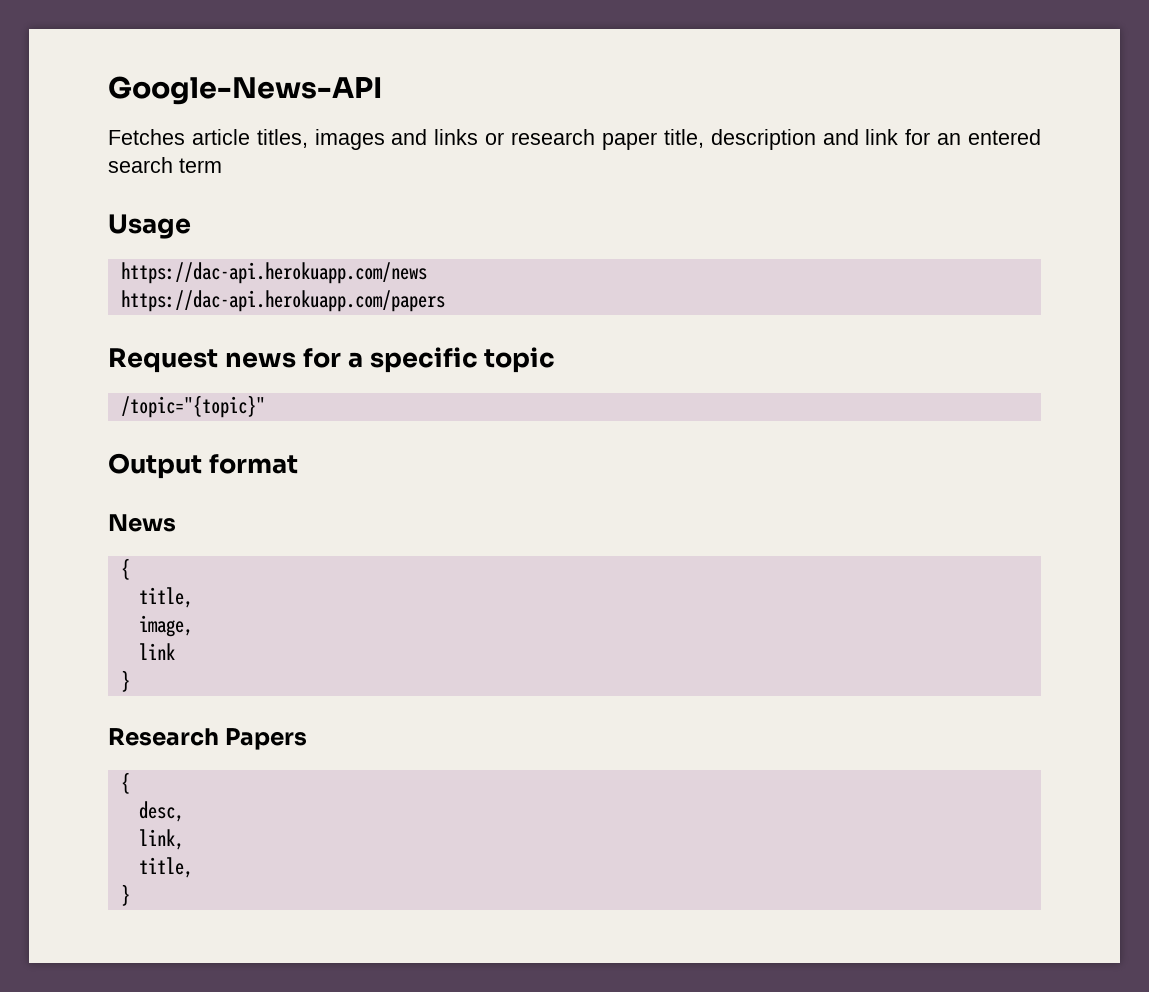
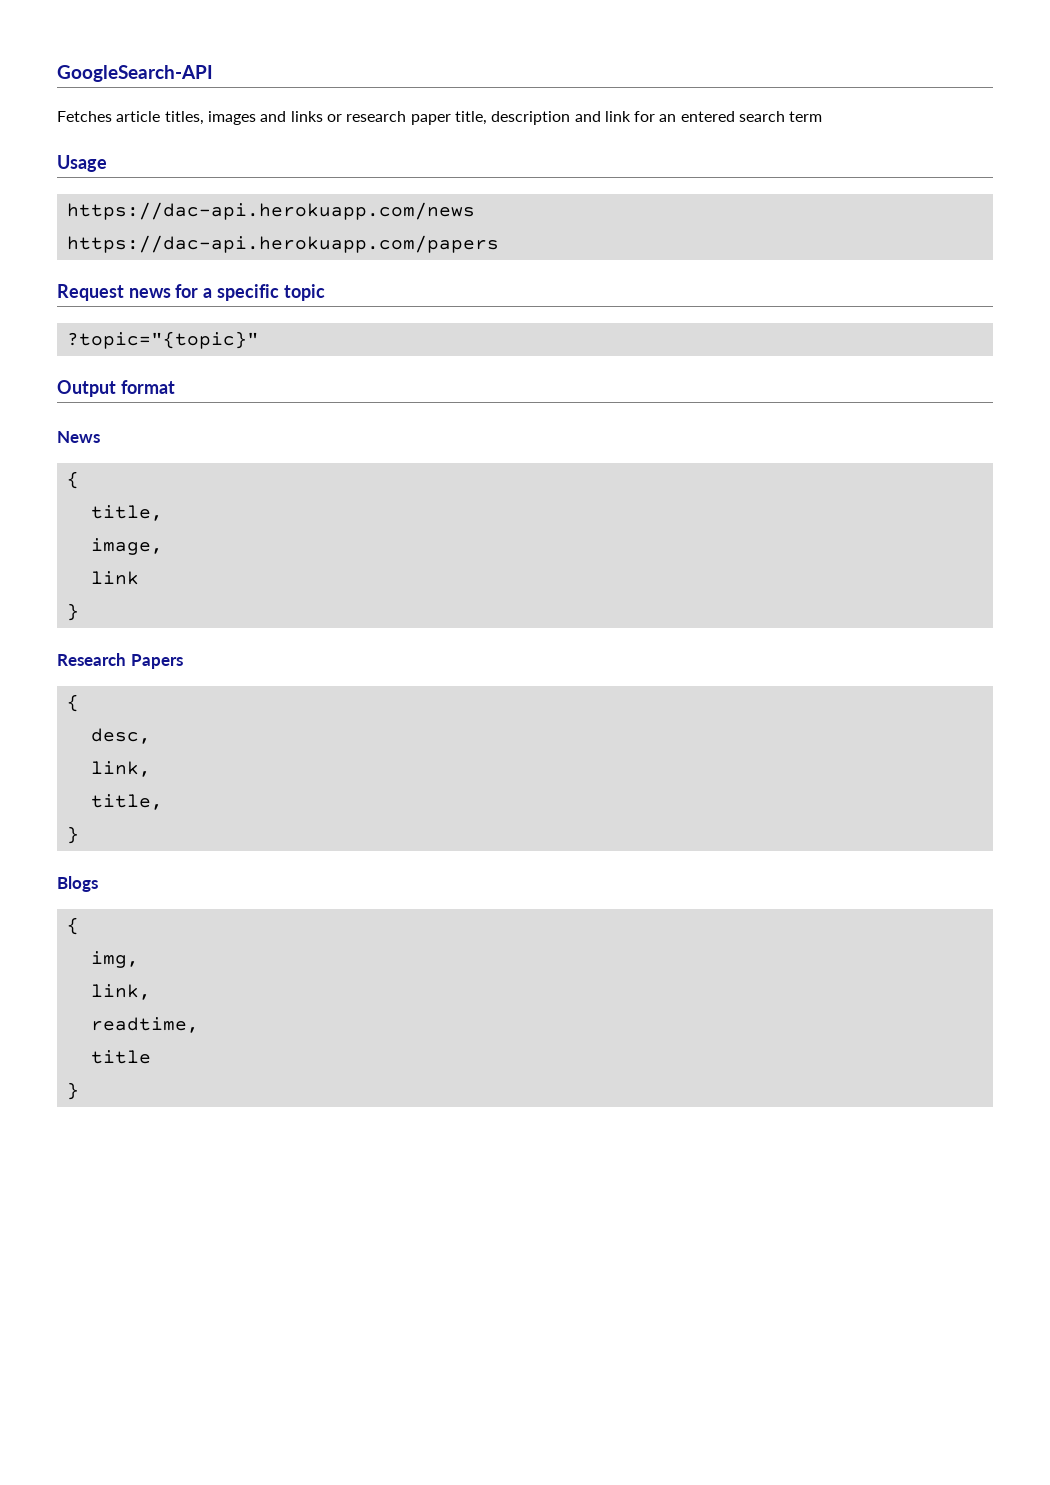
[108,76,382,105] Google-News-API -> [57,65,213,82] GoogleSearch-API
[120,395,265,418] /topic="{topic}" -> [66,331,259,349] ?topic="{topic}"
(130, 895) none -> [57,876,98,892] [66,917,79,935] [90,951,139,968] [90,984,151,1000] [90,1017,199,1033] [90,1050,151,1064] [66,1082,79,1100] // Blogs // { // img, // link, // readtime, // title // }

